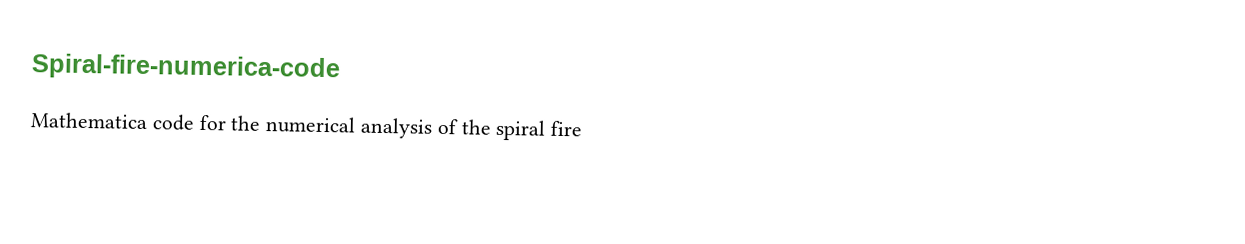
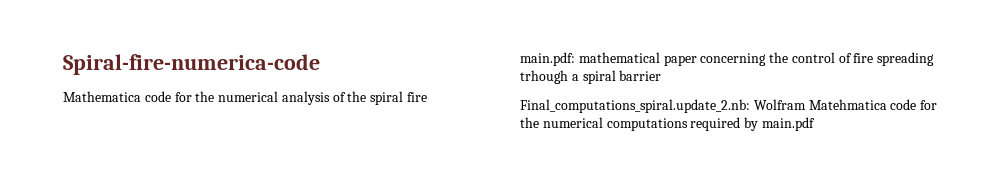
(584, 128) none -> [520,52,935,66] [520,70,662,84] [520,99,938,113] [520,117,815,131] // main.pdf: mathematical paper concerning the control of fire spreading trhough a spiral barrier // Final_computations_spiral.update_2.nb: Wolfram Matehmatica code for the numerical computations required by main.pdf

